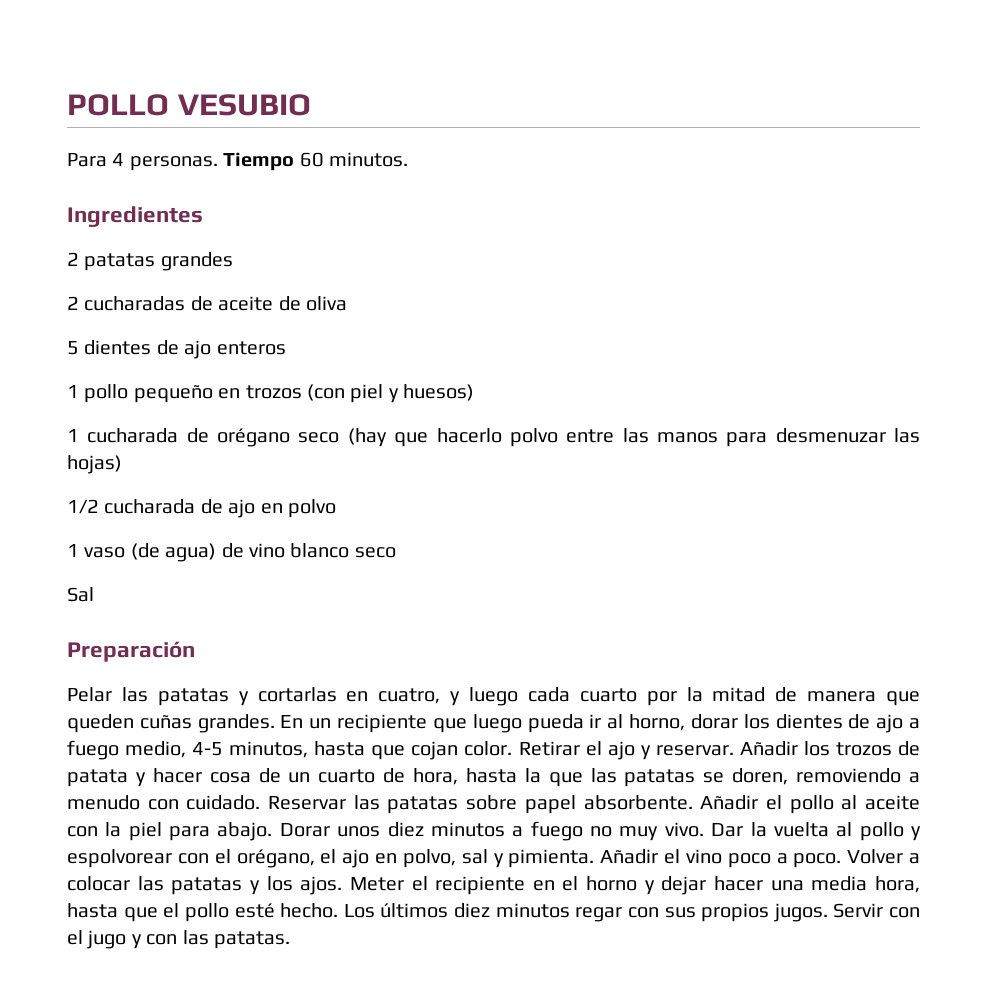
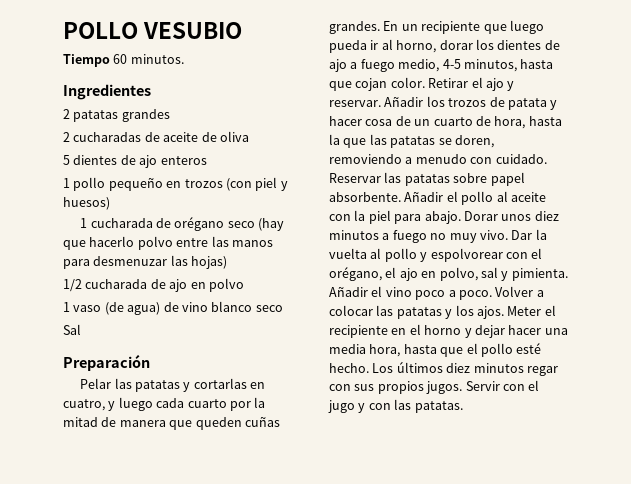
[67,153,218,171] Para 4 personas. -> (243, 30) none

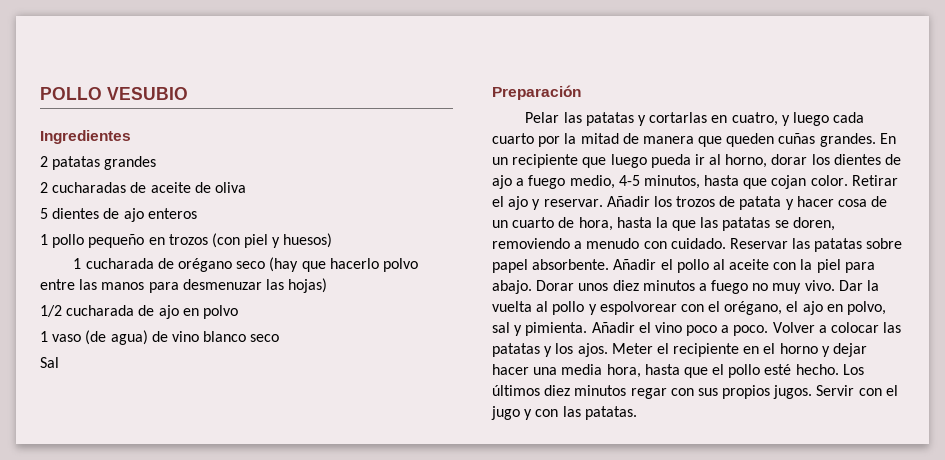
[63,54,184,67] // Tiempo 60 minutos. -> (188, 93) none

